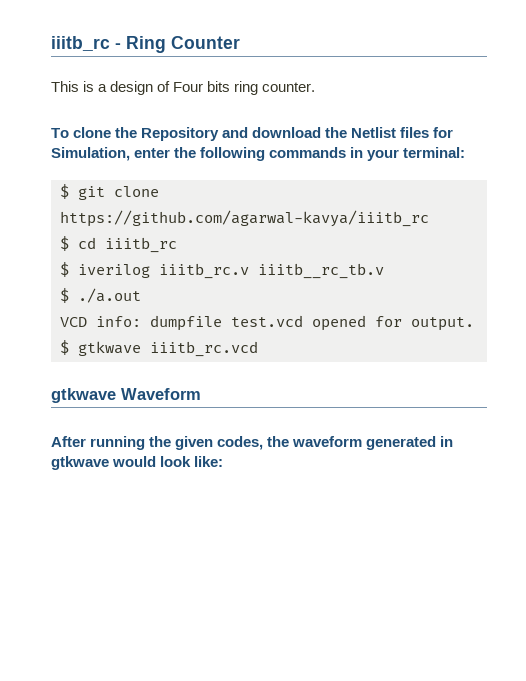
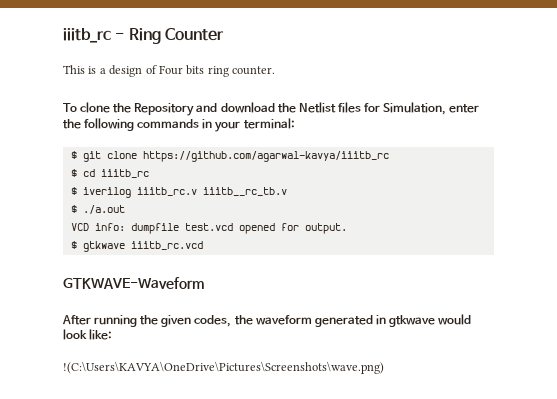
[51,388,201,403] gtkwave Waveform -> [63,277,204,289] GTKWAVE-Waveform
(224, 461) none -> [63,361,384,374] // !(C:\Users\KAVYA\OneDrive\Pictures\Screenshots\wave.png)

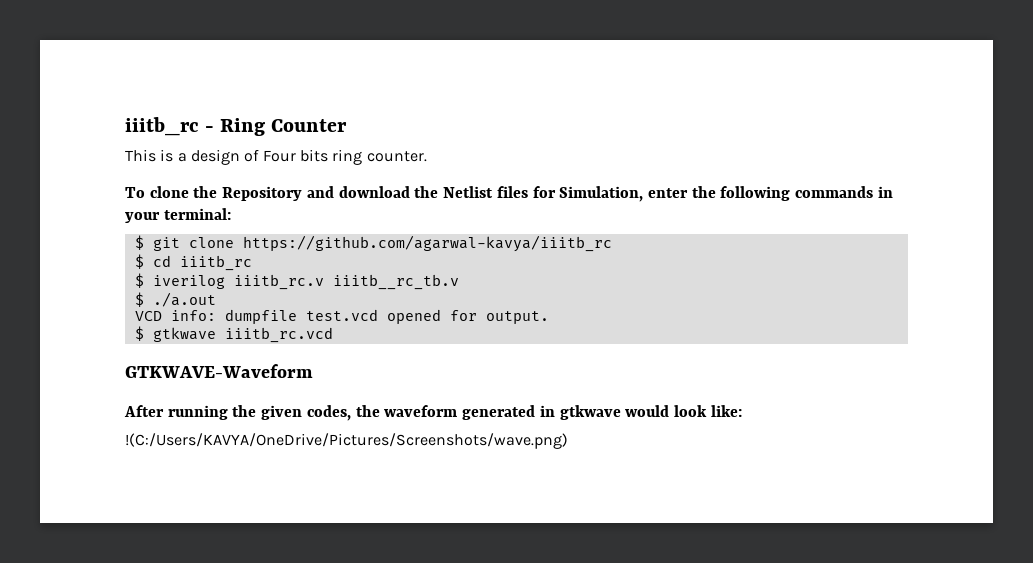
[63,361,384,374] !(C:\Users\KAVYA\OneDrive\Pictures\Screenshots\wave.png) -> [125,433,568,449] !(C:/Users/KAVYA/OneDrive/Pictures/Screenshots/wave.png)

